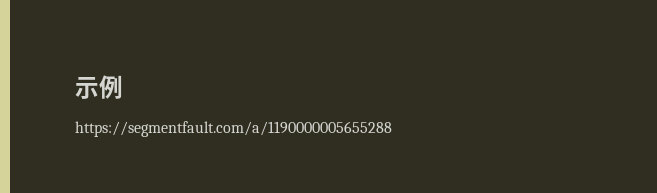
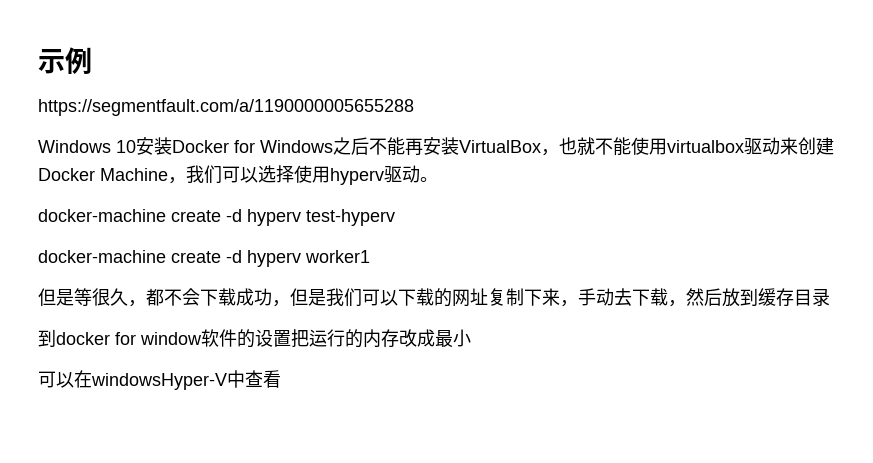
(392, 129) none -> [38,137,834,156] [38,165,438,185] [38,209,395,226] [38,250,370,267] [38,288,830,307] [38,329,471,348] [38,370,281,390] // Windows 10安装Docker for Windows之后不能再安装VirtualBox，也就不能使用virtualbox驱动来创建Docker Machine，我们可以选择使用hyperv驱动。 // docker-machine create -d hyperv test-hyperv // docker-machine create -d hyperv worker1 // 但是等很久，都不会下载成功，但是我们可以下载的网址复制下来，手动去下载，然后放到缓存目录 // 到docker for window软件的设置把运行的内存改成最小 // 可以在windowsHyper-V中查看

